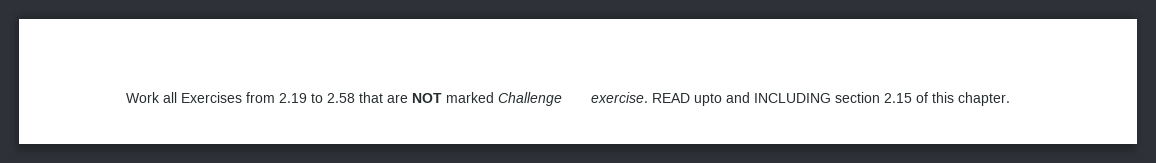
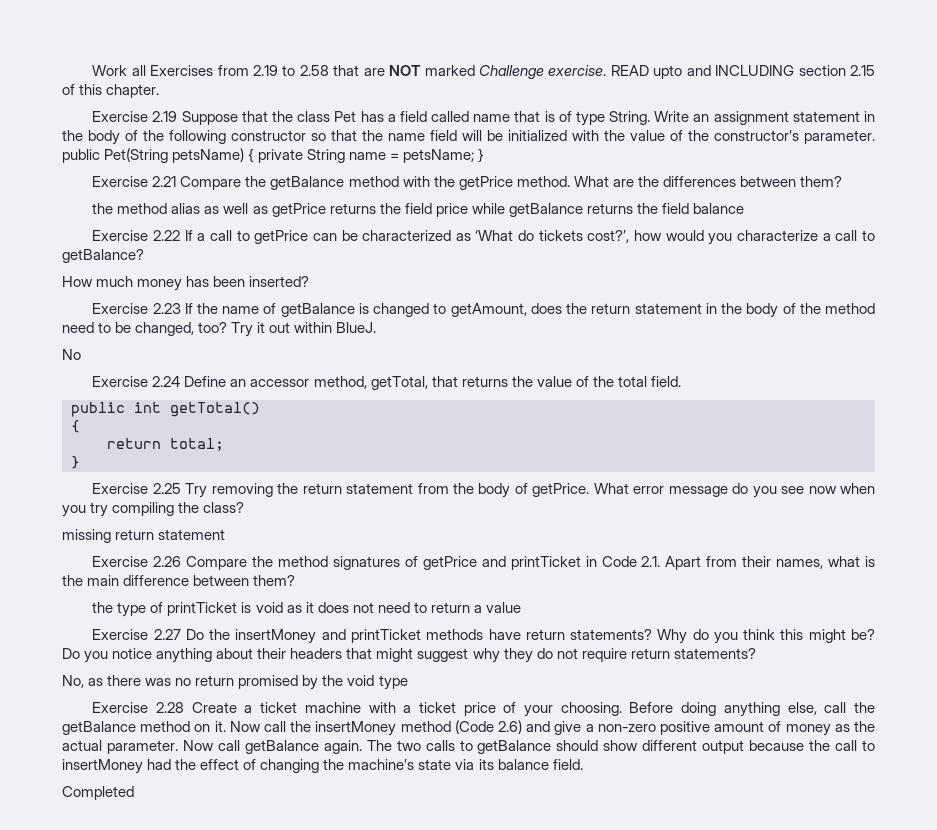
(1010, 99) none -> [92,111,876,126] [62,130,875,145] [62,148,485,163] [92,176,843,190] [92,203,745,217] [92,230,876,245] [62,249,144,263] [62,276,310,291] [92,303,875,318] [62,322,377,337] [62,349,81,360] [92,376,681,390] [71,402,260,417] [71,420,80,433] [107,438,224,451] [71,456,80,469] [92,483,876,498] [62,502,245,517] [62,529,226,543] [92,556,875,570] [62,575,296,586] [92,602,521,617] [92,629,875,644] [62,648,756,663] [62,675,408,690] [92,702,876,717] [62,720,876,736] [62,740,876,754] [62,759,583,774] [62,786,134,800] // Exercise 2.19 Suppose that the class Pet has a field called name that is of type String. Write an assignment statement in the body of the following constructor so that the name field will be initialized with the value of the constructor’s parameter. public Pet(String petsName) { private String name = petsName; } // Exercise 2.21 Compare the getBalance method with the getPrice method. What are the differences between them? // the method alias as well as getPrice returns the field price while getBalance returns the field balance // Exercise 2.22 If a call to getPrice can be characterized as ‘What do tickets cost?’, how would you characterize a call to getBalance? // How much money has been inserted? // Exercise 2.23 If the name of getBalance is changed to getAmount, does the return statement in the body of the method need to be changed, too? Try it out within BlueJ. // No // Exercise 2.24 Define an accessor method, getTotal, that returns the value of the total field. // public int getTotal() // { // return total; // } // Exercise 2.25 Try removing the return statement from the body of getPrice. What error message do you see now when you try compiling the class? // missing return statement // Exercise 2.26 Compare the method signatures of getPrice and printTicket in Code 2.1. Apart from their names, what is the main difference between them? // the type of printTicket is void as it does not need to return a value // Exercise 2.27 Do the insertMoney and printTicket methods have return statements? Why do you think this might be? Do you notice anything about their headers that might suggest why they do not require return statements? // No, as there was no return promised by the void type // Exercise 2.28 Create a ticket machine with a ticket price of your choosing. Before doing anything else, call the getBalance method on it. Now call the insertMoney method (Code 2.6) and give a non-zero positive amount of money as the actual parameter. Now call getBalance again. The two calls to getBalance should show different output because the call to insertMoney had the effect of changing the machine’s state via its balance field. // Completed

